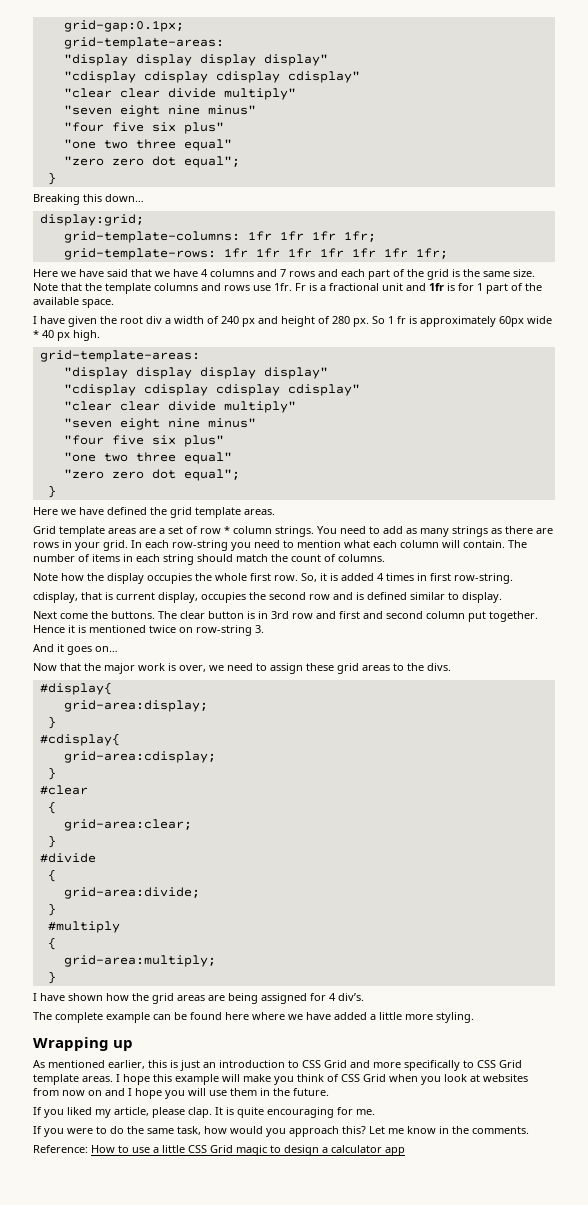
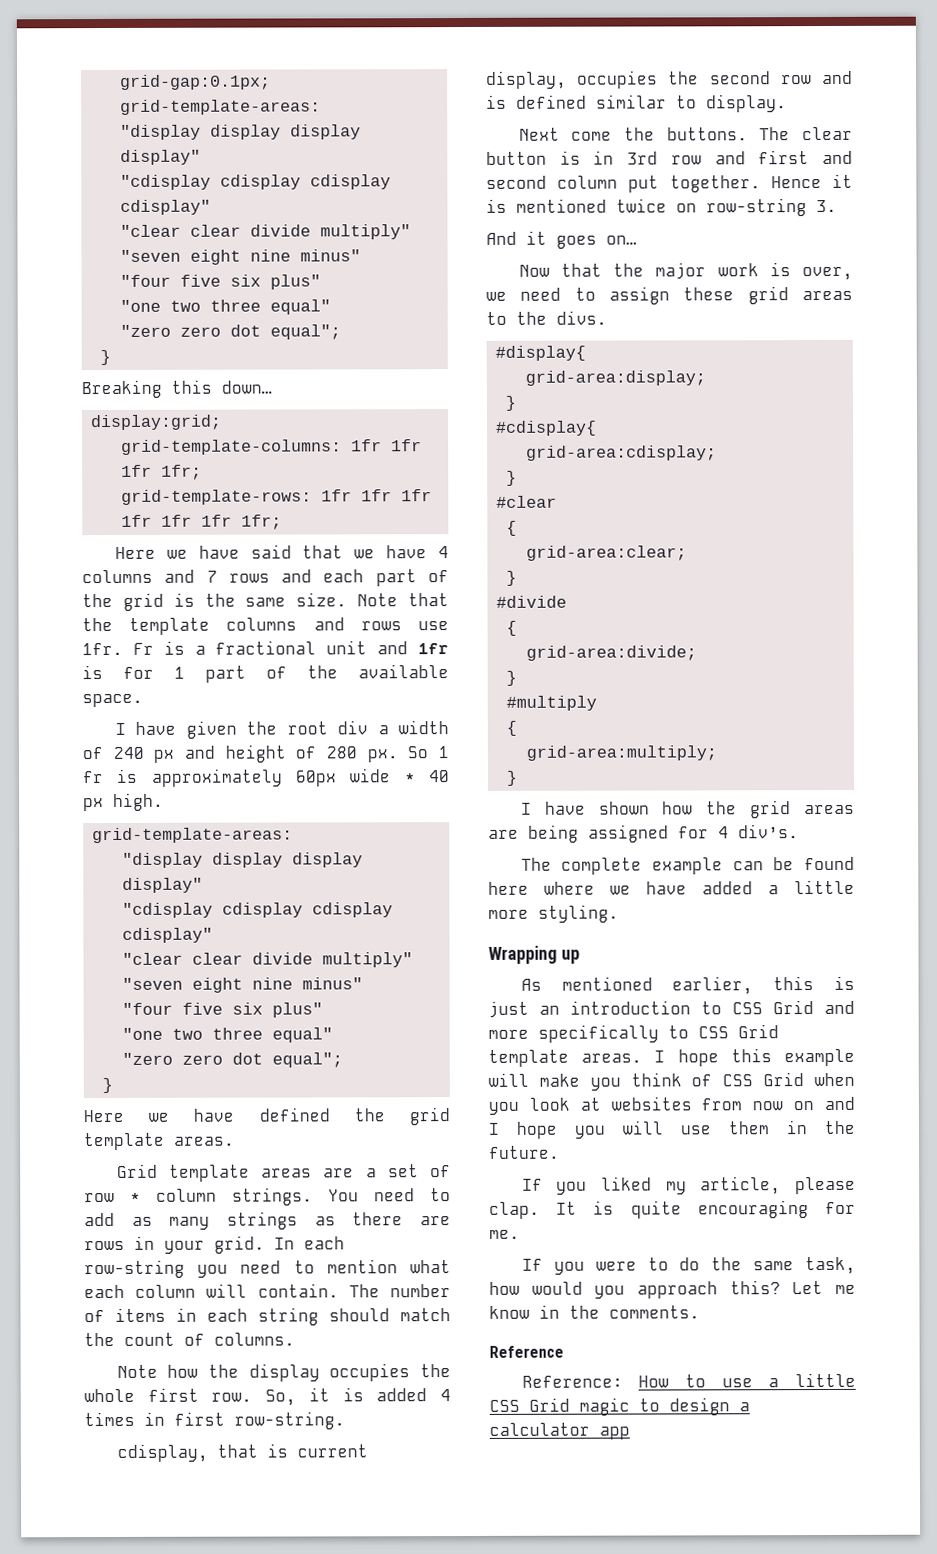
(529, 1130) none -> [489,1345,564,1358] // Reference

